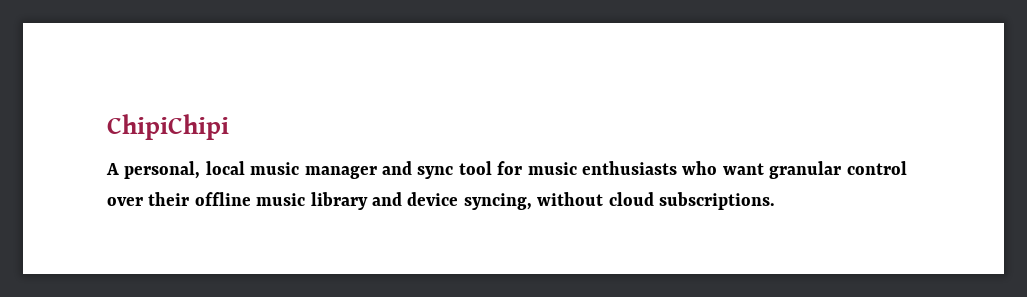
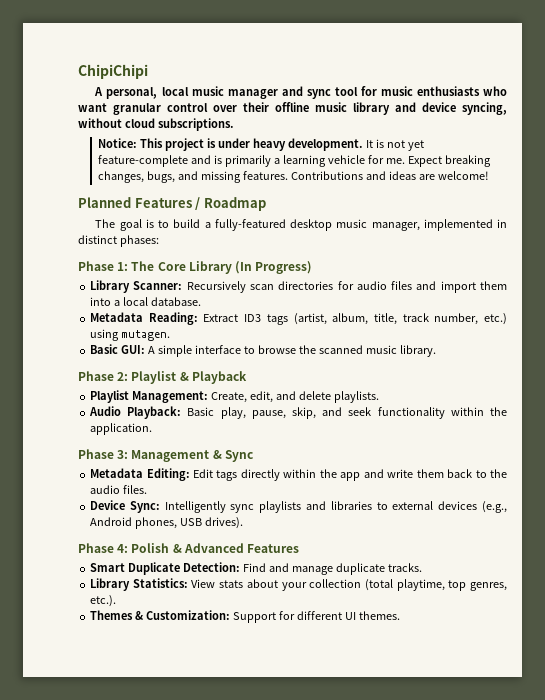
(775, 201) none -> [97,138,424,151] [97,155,491,167] [97,171,489,183] [78,197,266,211] [95,219,507,231] [78,235,159,247] [78,261,313,274] [90,280,508,293] [90,297,202,306] [90,312,507,325] [90,329,171,341] [90,344,436,357] [78,371,247,384] [90,390,379,403] [89,406,507,419] [90,423,153,435] [78,449,253,462] [90,468,507,481] [90,485,148,494] [90,500,508,513] [90,517,244,529] [78,543,300,553] [90,562,422,575] [90,578,507,591] [90,595,117,607] [90,610,400,623] // Notice: This project is under heavy development. It is not yet feature-complete and is primarily a learning vehicle for me. Expect breaking changes, bugs, and missing features. Contributions and ideas are welcome! // Planned Features / Roadmap // The goal is to build a fully-featured desktop music manager, implemented in distinct phases: // Phase 1: The Core Library (In Progress) // Library Scanner: Recursively scan directories for audio files and import them into a local database. // Metadata Reading: Extract ID3 tags (artist, album, title, track number, etc.) using mutagen. // Basic GUI: A simple interface to browse the scanned music library. // Phase 2: Playlist & Playback // Playlist Management: Create, edit, and delete playlists. // Audio Playback: Basic play, pause, skip, and seek functionality within the application. // Phase 3: Management & Sync // Metadata Editing: Edit tags directly within the app and write them back to the audio files. // Device Sync: Intelligently sync playlists and libraries to external devices (e.g., Android phones, USB drives). // Phase 4: Polish & Advanced Features // Smart Duplicate Detection: Find and manage duplicate tracks. // Library Statistics: View stats about your collection (total playtime, top genres, etc.). // Themes & Customization: Support for different UI themes.

